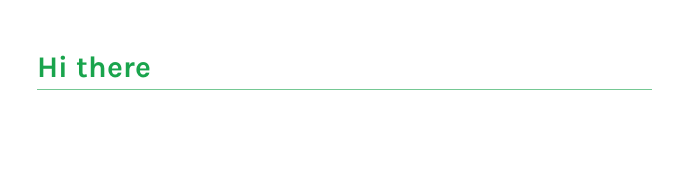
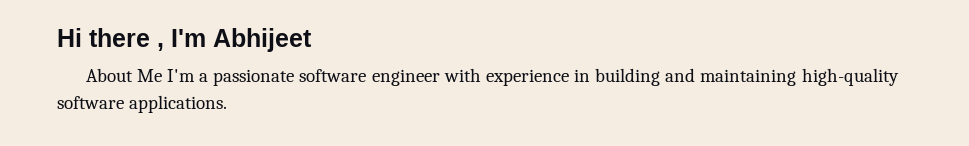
(152, 67) none -> [157,28,312,52] [85,68,899,86] [57,95,228,113] , I'm Abhijeet // About Me I'm a passionate software engineer with experience in building and maintaining high-quality software applications.

